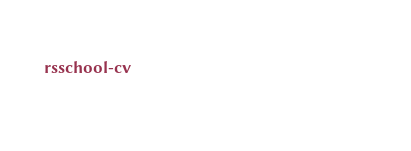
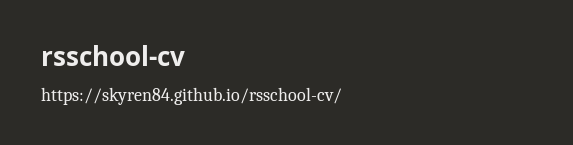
(131, 67) none -> [41,87,342,105] // https://skyren84.github.io/rsschool-cv/

